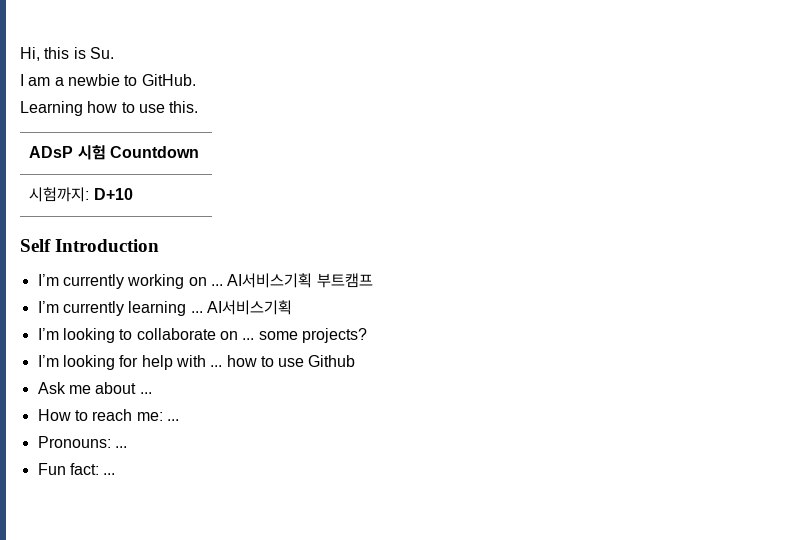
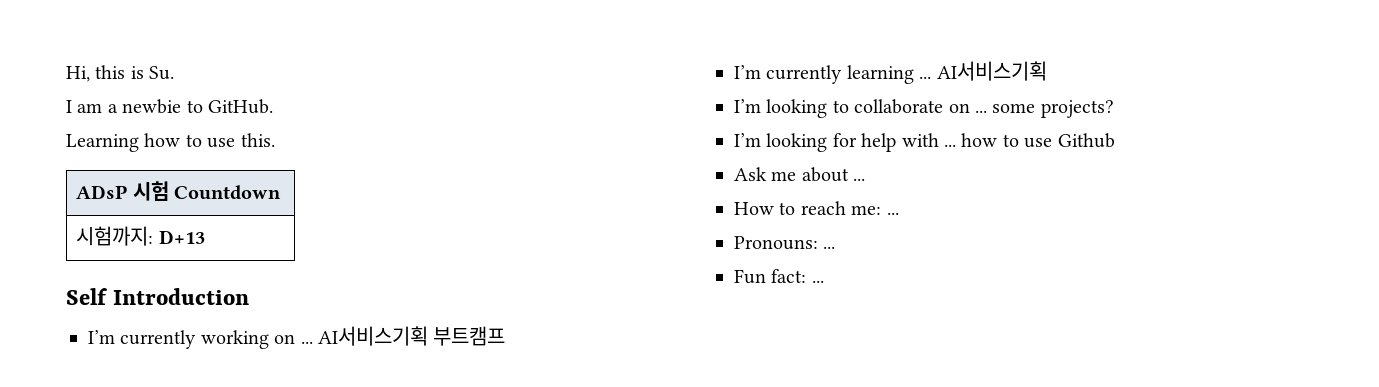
[93,188,133,200] D+10 -> [158,230,205,244] D+13

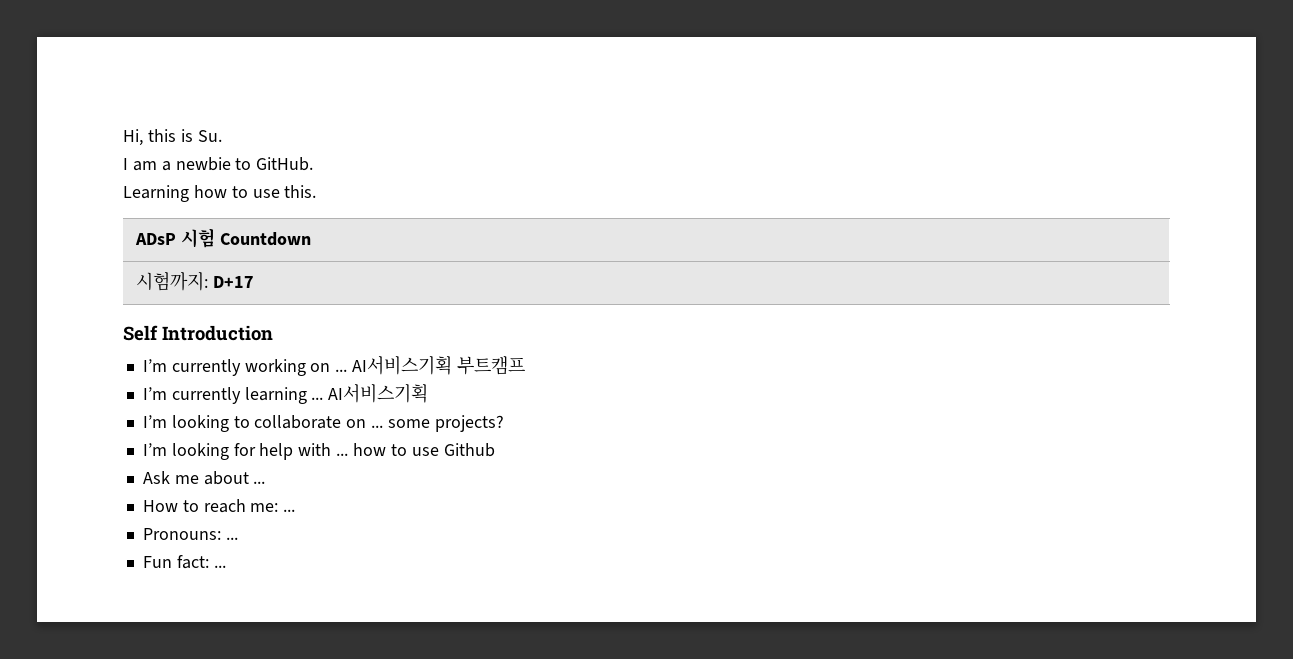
[158,230,205,244] D+13 -> [212,276,254,288] D+17

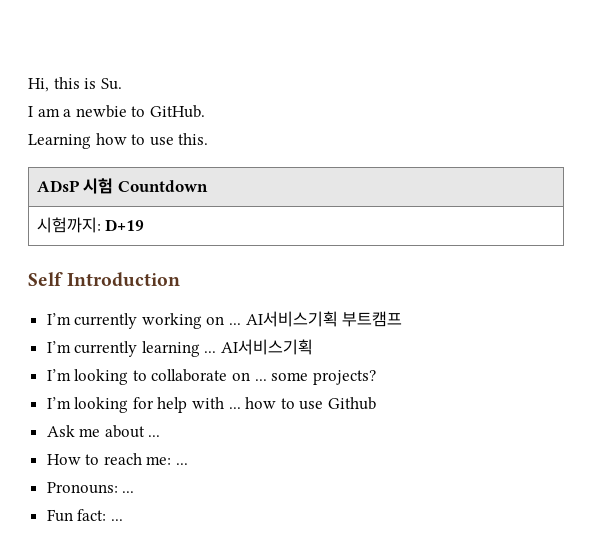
[212,276,254,288] D+17 -> [105,219,145,231] D+19

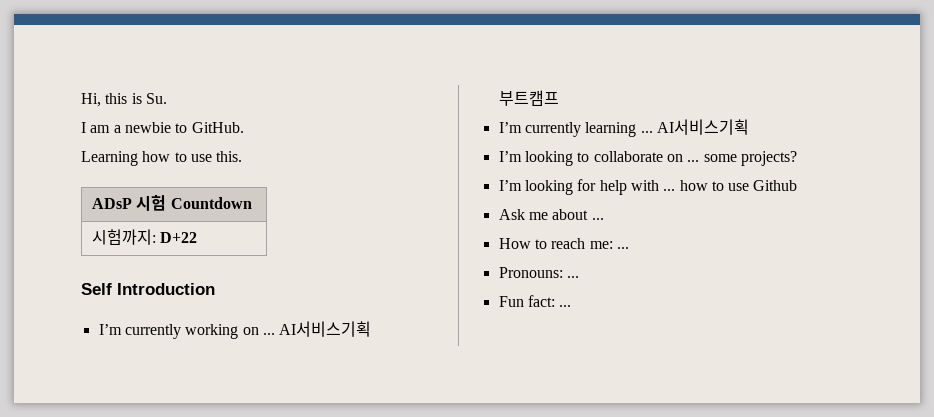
[105,219,145,231] D+19 -> [160,232,198,243] D+22

